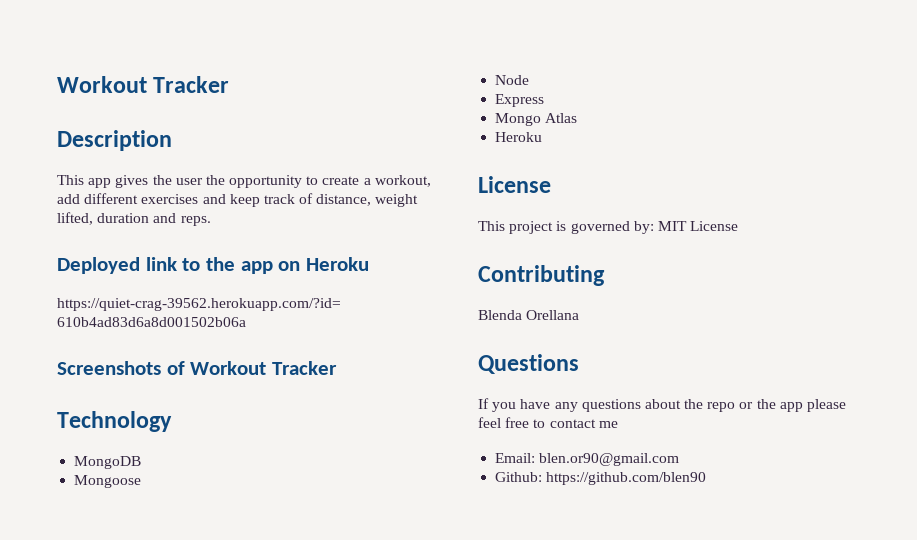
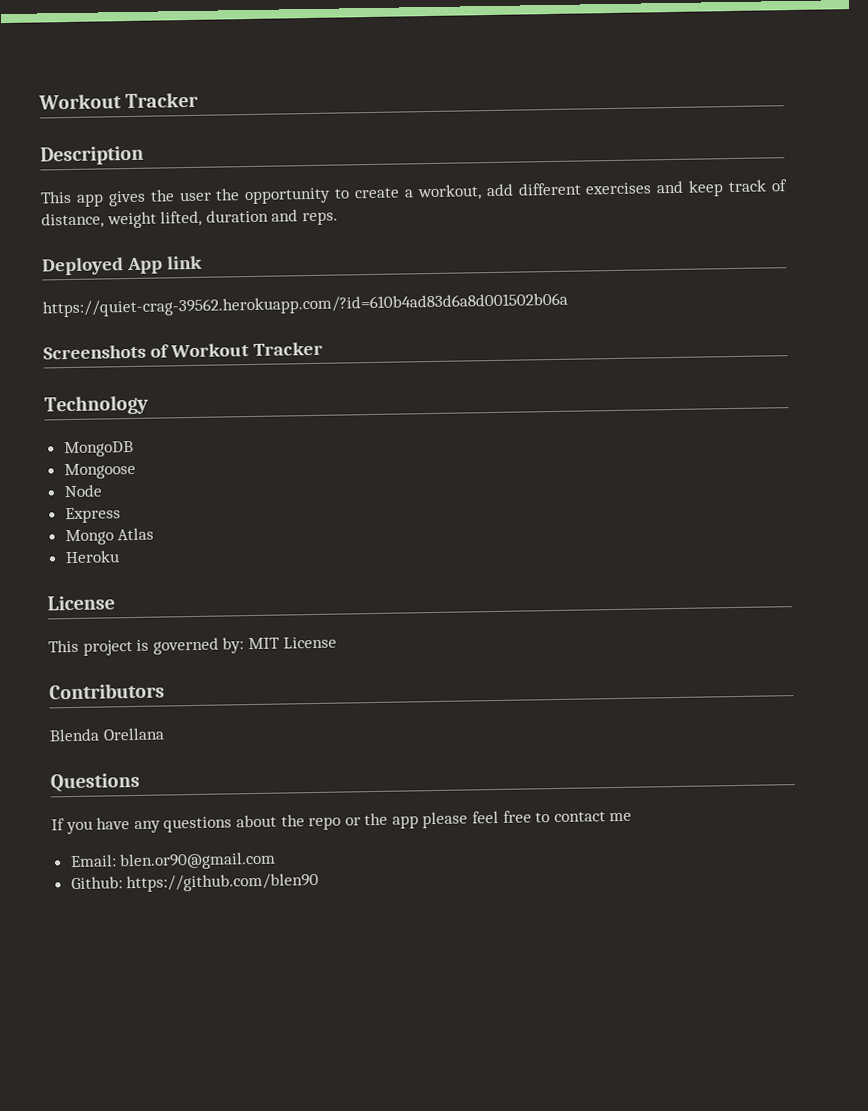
(140, 265) none -> [126,257,163,275] App
[182,257,370,274] to the app on Heroku -> (203, 262) none
[478,265,605,286] Contributing -> [49,682,165,700] Contributors

